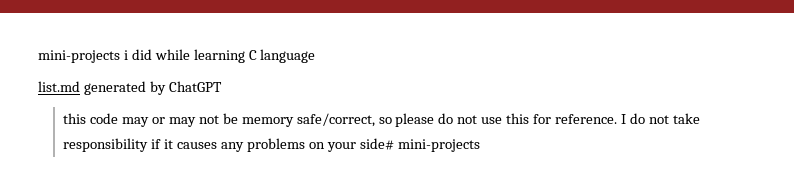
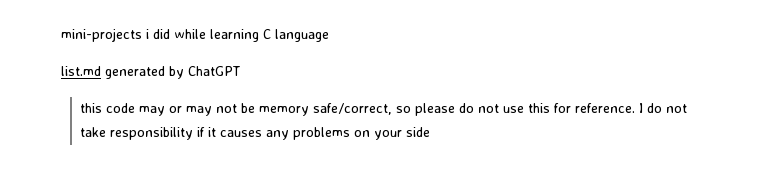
[359,138,480,152] side# mini-projects -> [405,127,430,137] side

